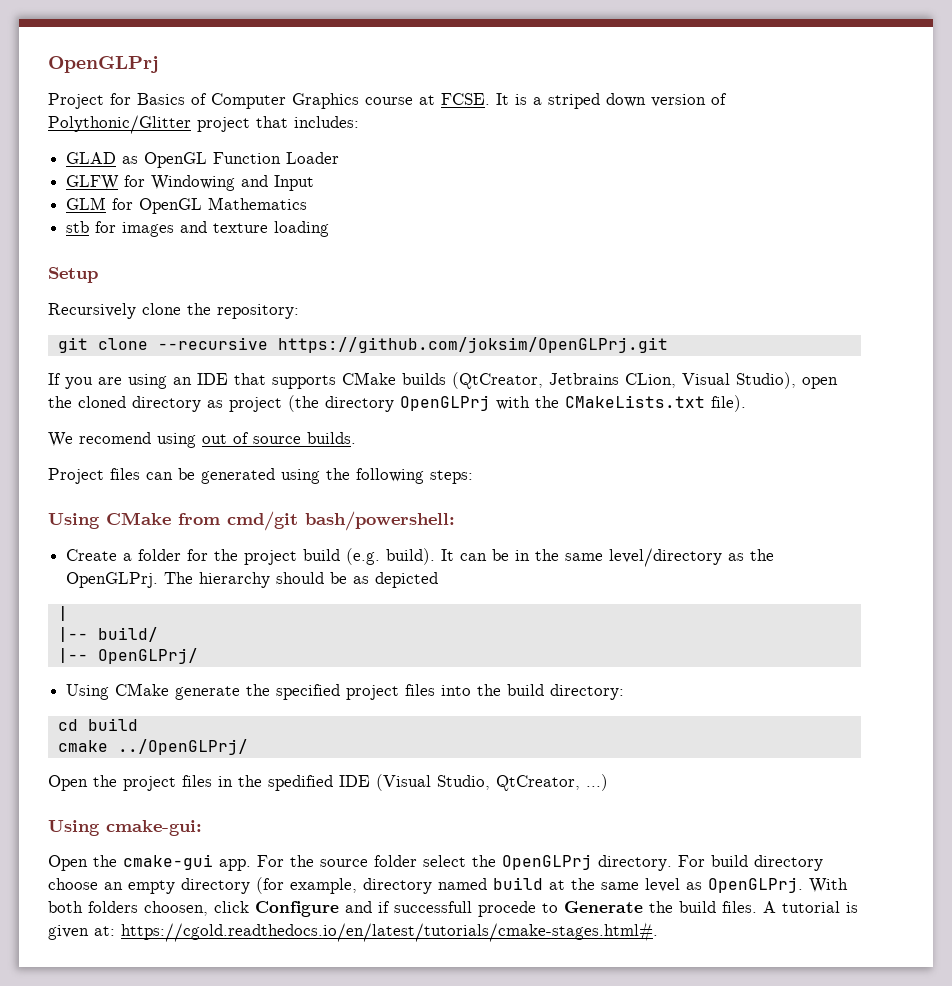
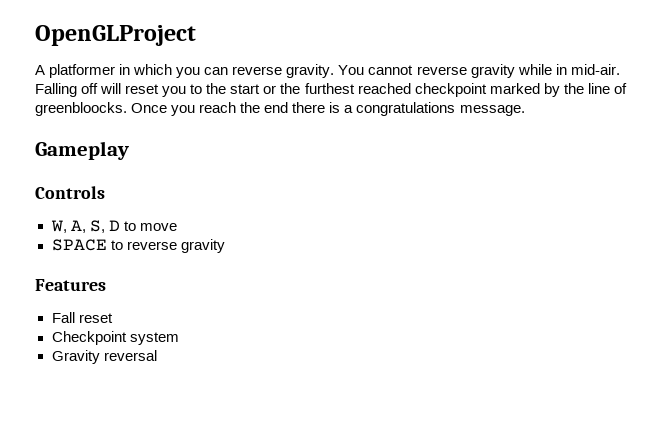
[48,56,159,73] [48,93,727,109] [48,115,359,134] [66,152,340,168] [66,175,315,191] [66,197,308,214] [66,221,330,237] [48,267,98,283] [48,303,299,319] [57,337,668,353] [48,372,838,389] [48,395,746,412] [48,432,356,448] [48,468,473,484] [48,511,455,531] [66,548,775,567] [66,572,439,588] [57,606,68,621] [57,627,158,642] [57,648,198,664] [66,683,625,700] [57,718,138,731] [57,739,248,755] [48,774,608,791] [48,820,202,836] [48,854,823,871] [48,877,848,894] [48,901,858,917] [48,922,658,942] OpenGLPrj // Project for Basics of Computer Graphics course at FCSE. It is a striped down version of Polythonic/Glitter project that includes: // GLAD as OpenGL Function Loader // GLFW for Windowing and Input // GLM for OpenGL Mathematics // stb for images and texture loading // Setup // Recursively clone the repository: // git clone --recursive https://github.com/joksim/OpenGLPrj.git // If you are using an IDE that supports CMake builds (QtCreator, Jetbrains CLion, Visual Studio), open the cloned directory as project (the directory OpenGLPrj with the CMakeLists.txt file). // We recomend using out of source builds. // Project files can be generated using the following steps: // Using CMake from cmd/git bash/powershell: // Create a folder for the project build (e.g. build). It can be in the same level/directory as the OpenGLPrj. The hierarchy should be as depicted // | // |-- build/ // |-- OpenGLPrj/ // Using CMake generate the specified project files into the build directory: // cd build // cmake ../OpenGLPrj/ // Open the project files in the spedified IDE (Visual Studio, QtCreator, ...) // Using cmake-gui: // Open the cmake-gui app. For the source folder select the OpenGLPrj directory. For build directory choose an empty directory (for example, directory named build at the same level as OpenGLPrj. With both folders choosen, click Configure and if successfull procede to Generate the build files. A tutorial is given at: https://cgold.readthedocs.io/en/latest/tutorials/cmake-stages.html#. -> [35,25,196,46] [35,64,620,78] [35,83,627,97] [35,102,525,116] [35,141,129,160] [35,186,105,199] [50,220,177,233] [51,239,225,253] [35,279,106,291] [51,312,113,323] [51,331,179,345] [51,350,157,364] OpenGLProject // A platformer in which you can reverse gravity. You cannot reverse gravity while in mid-air. Falling off will reset you to the start or the furthest reached checkpoint marked by the line of greenbloocks. Once you reach the end there is a congratulations message. // Gameplay // Controls // W, A, S, D to move // SPACE to reverse gravity // Features // Fall reset // Checkpoint system // Gravity reversal

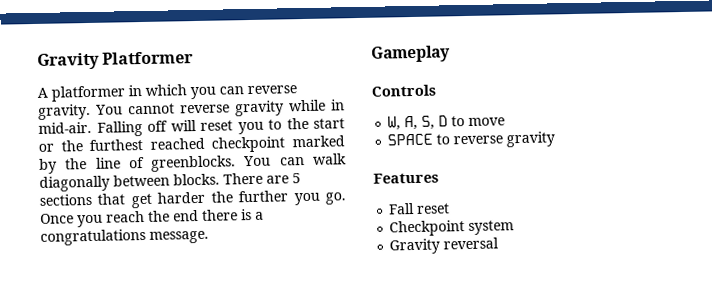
[35,25,196,46] OpenGLProject -> [37,51,195,70] Gravity Platformer
[35,102,127,116] greenbloocks. -> [151,153,347,172] [39,172,301,192] [39,190,346,209] greenblocks. You can walk diagonally between blocks. There are 5 sections that get harder the further you go.

